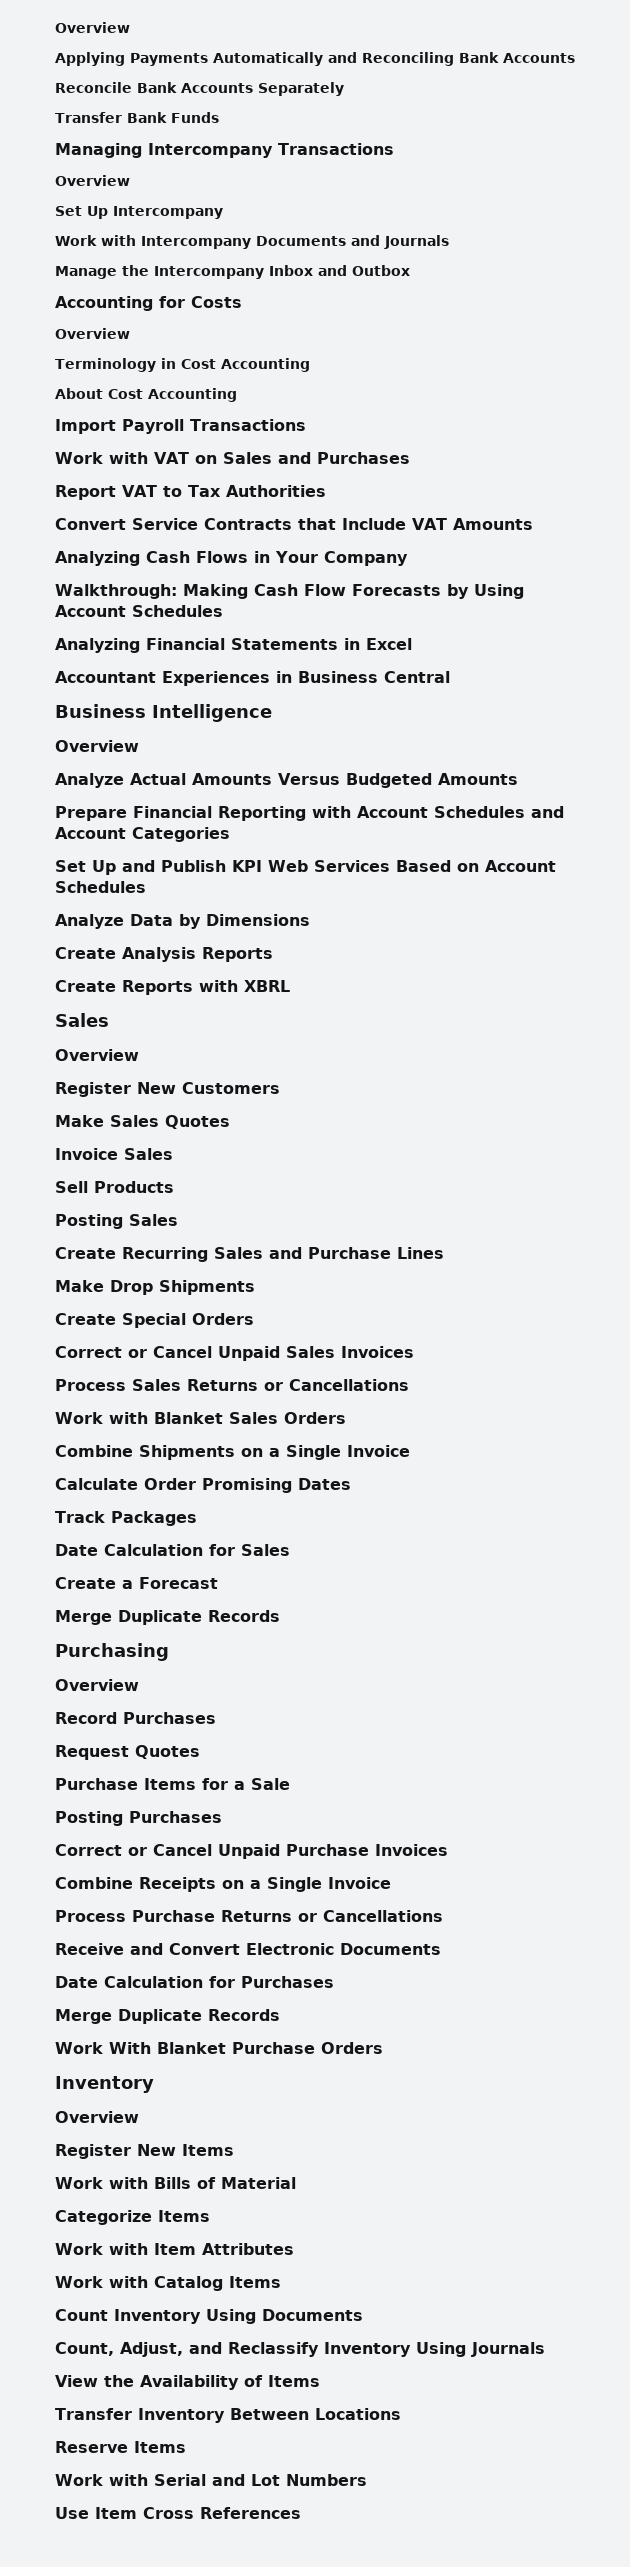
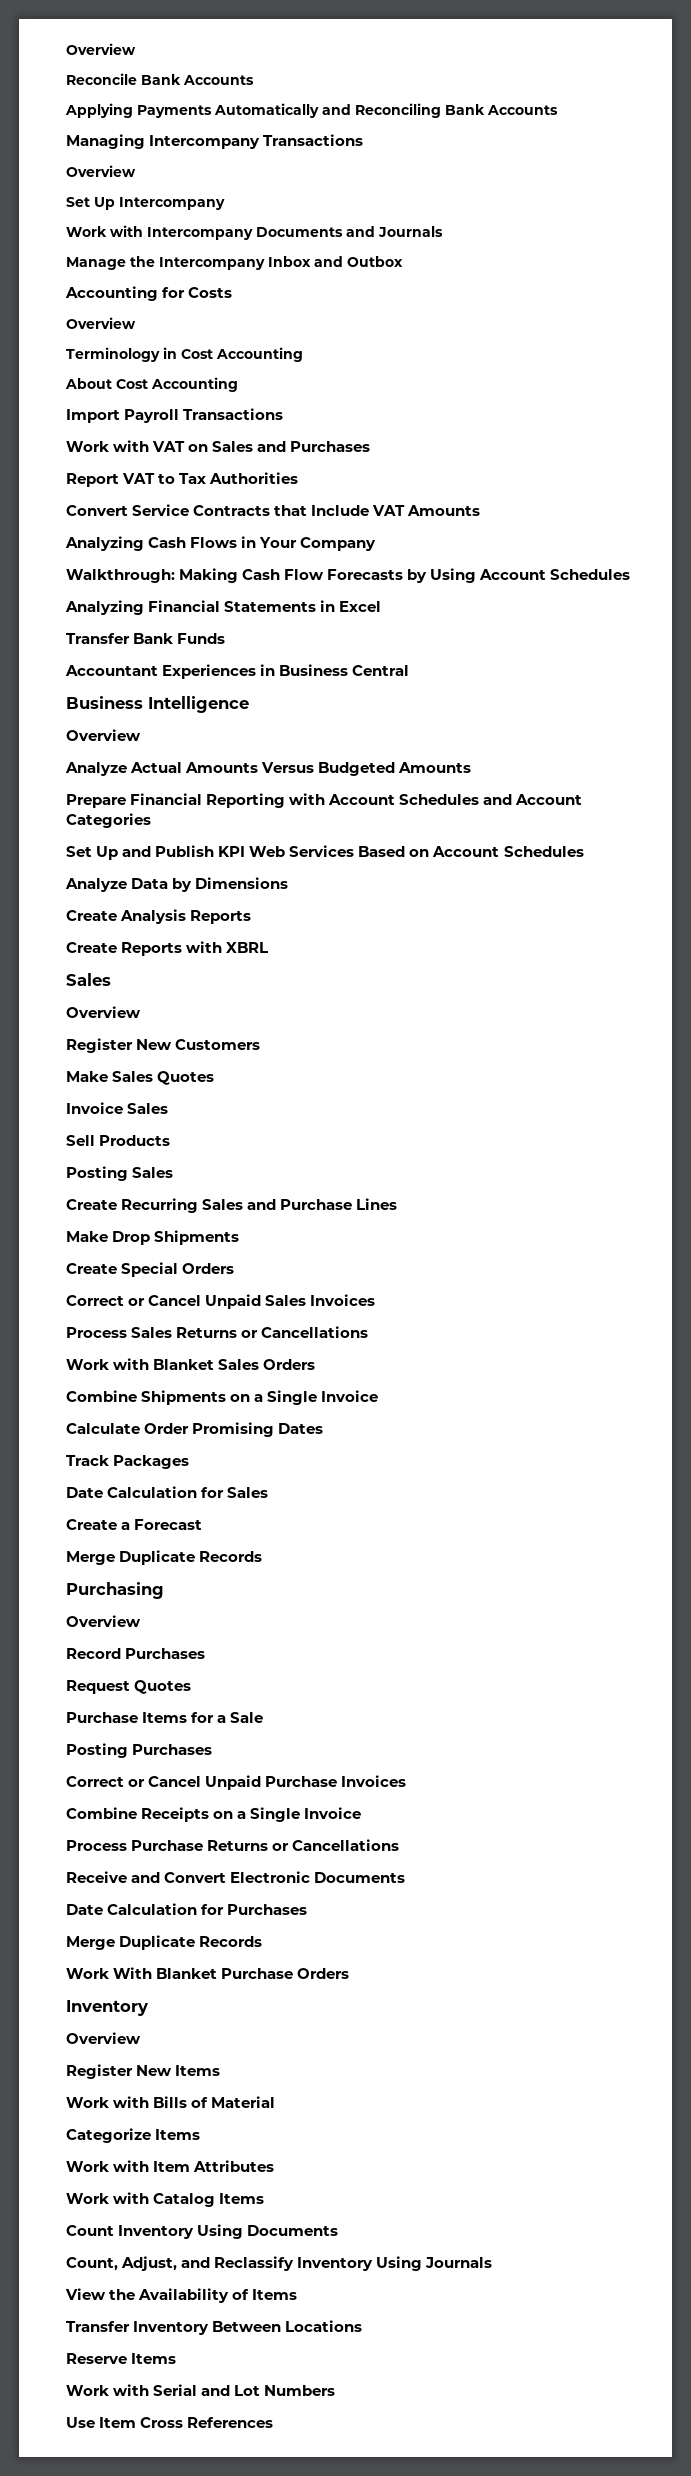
[55,22,130,33] Overview -> [66,43,136,55] [66,73,254,85] Overview // Reconcile Bank Accounts
[55,82,344,96] [55,112,219,123] // Reconcile Bank Accounts Separately // Transfer Bank Funds -> (558, 110) none
(412, 644) none -> [66,633,226,644] // Transfer Bank Funds

